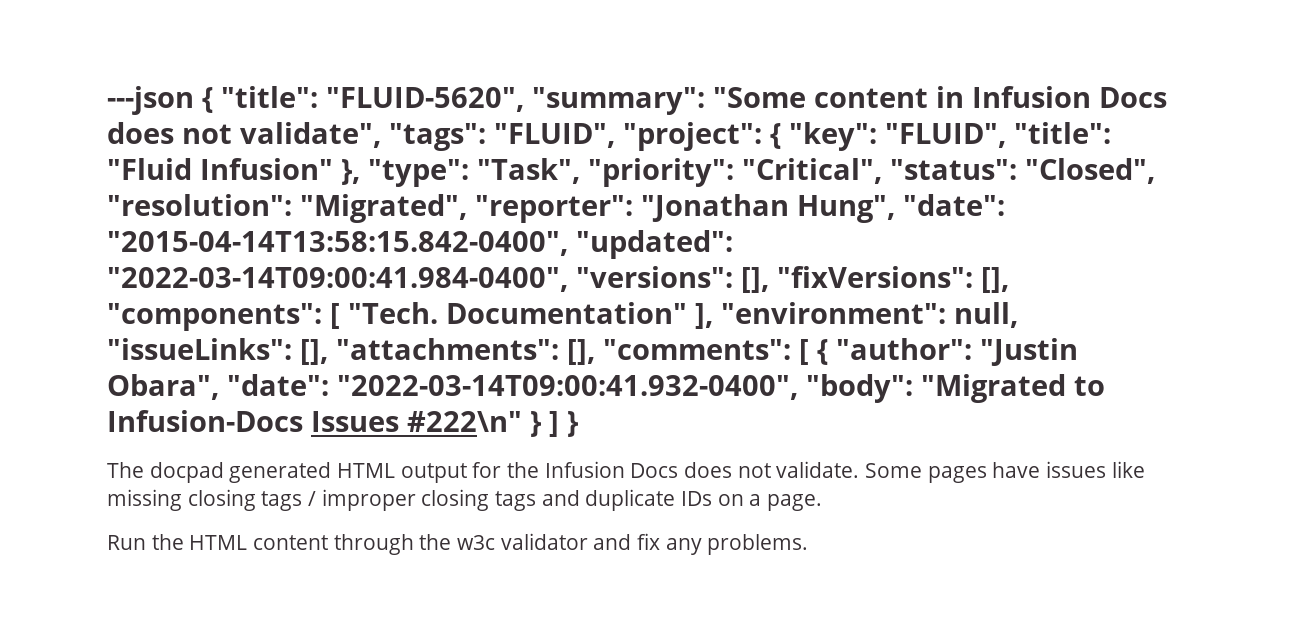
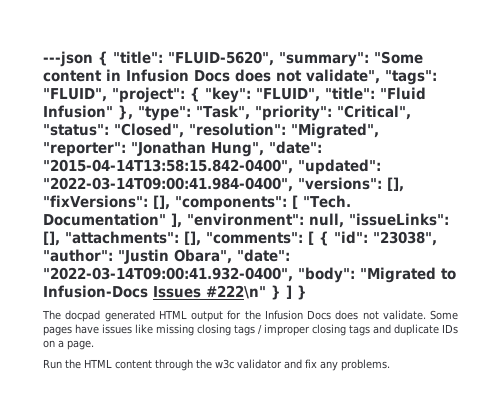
(828, 352) none -> [334,231,437,246] "id": "23038",

